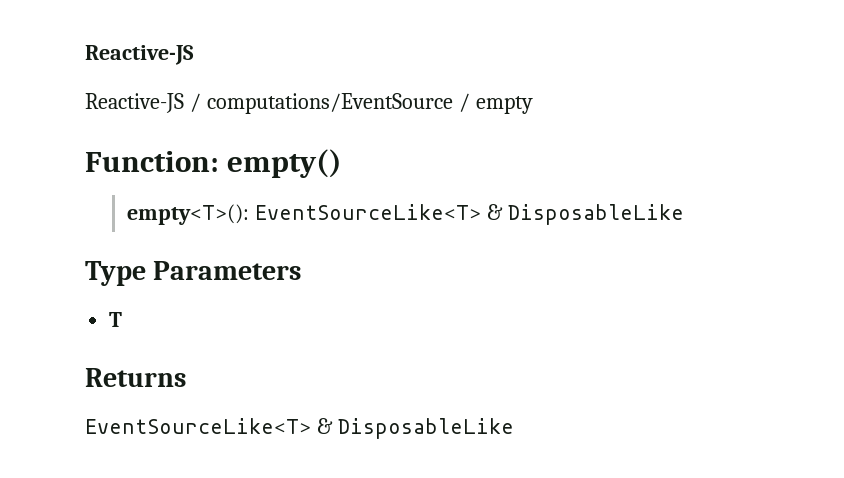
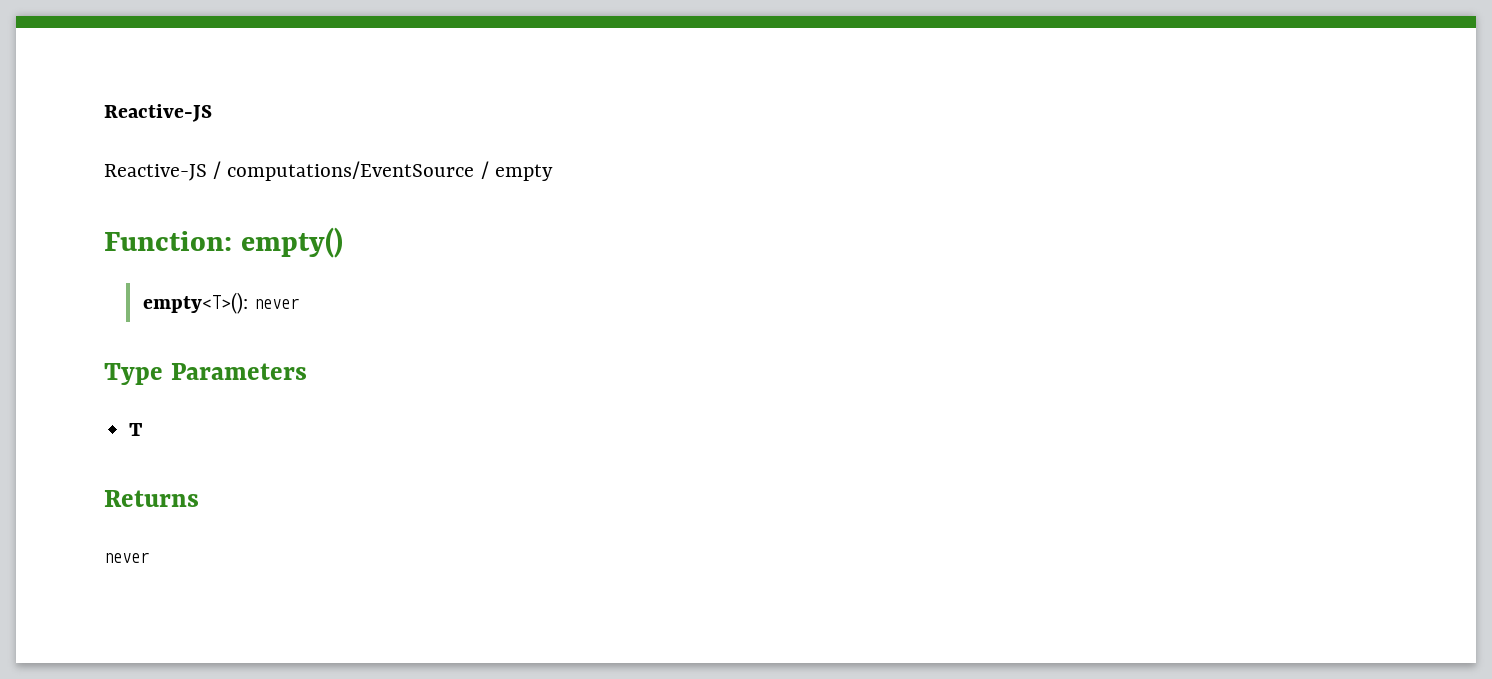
[255,204,685,225] EventSourceLike<T> & DisposableLike -> [253,298,299,309] never
[85,418,514,439] EventSourceLike<T> & DisposableLike -> [104,552,149,563] never

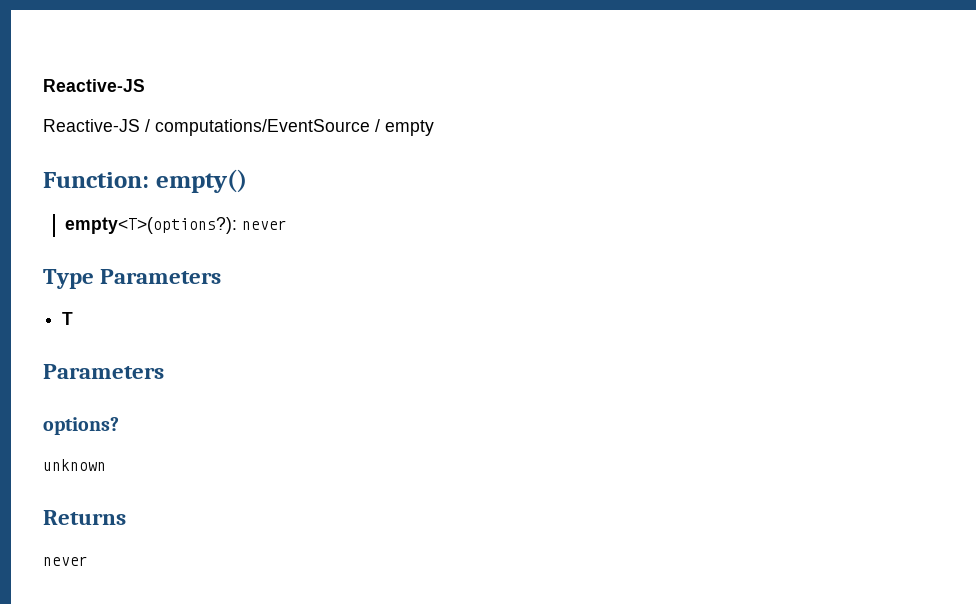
[142,292,248,314] empty<T>(): -> [64,217,237,234] empty<T>(options?):
(144, 429) none -> [43,364,164,379] [43,417,119,435] [43,459,106,471] // Parameters // options? // unknown

